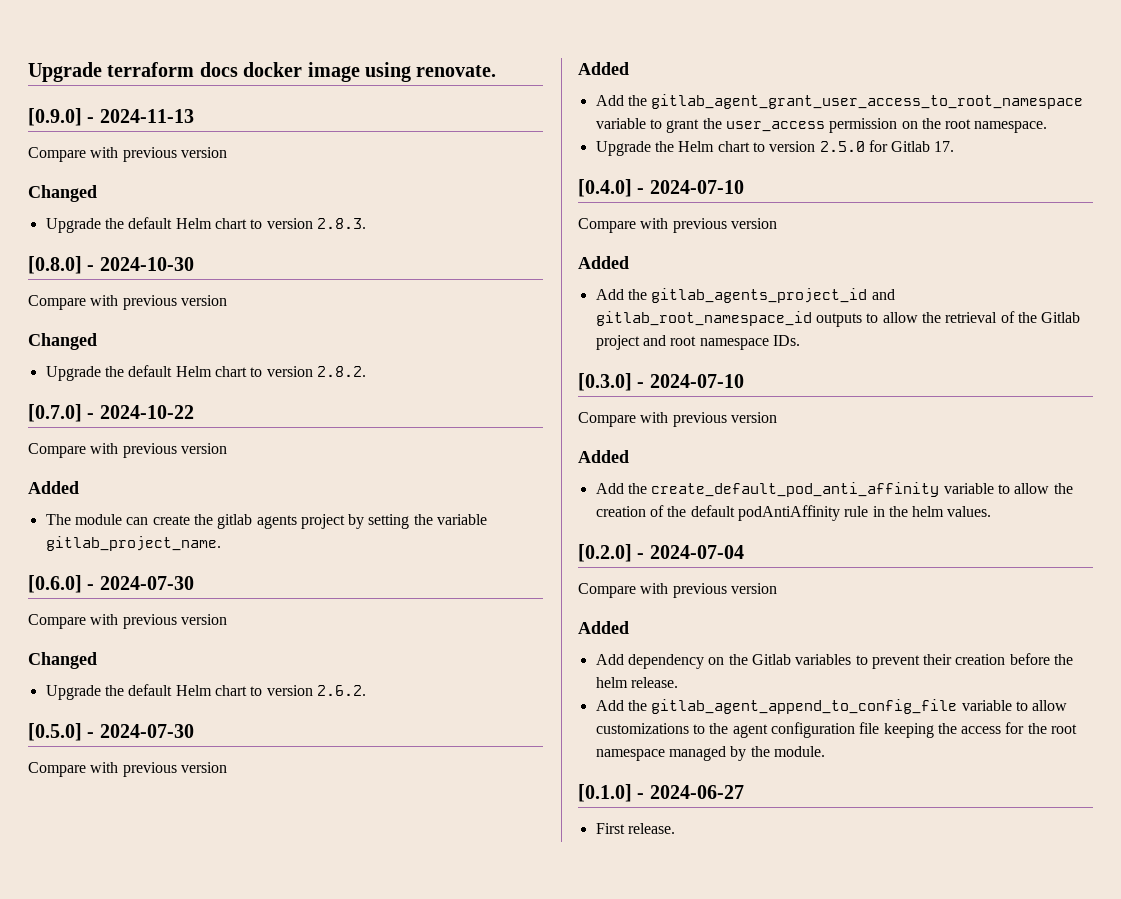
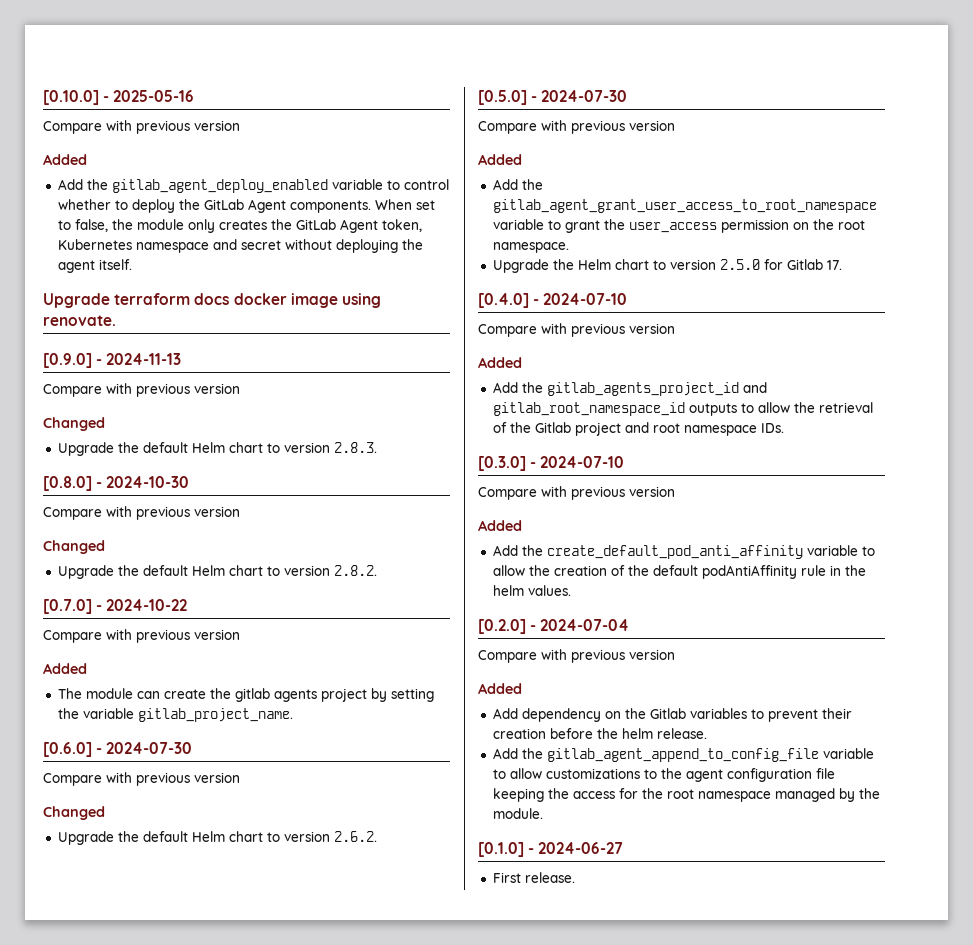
(28, 72) none -> [43,90,195,105] [43,120,240,134] [43,154,87,165] [57,179,449,193] [57,199,435,213] [57,219,422,233] [57,239,423,253] [57,259,132,273] [0.10.0] - 2025-05-16 // Compare with previous version // Added // Add the gitlab_agent_deploy_enabled variable to control whether to deploy the GitLab Agent components. When set to false, the module only creates the GitLab Agent token, Kubernetes namespace and secret without deploying the agent itself. //

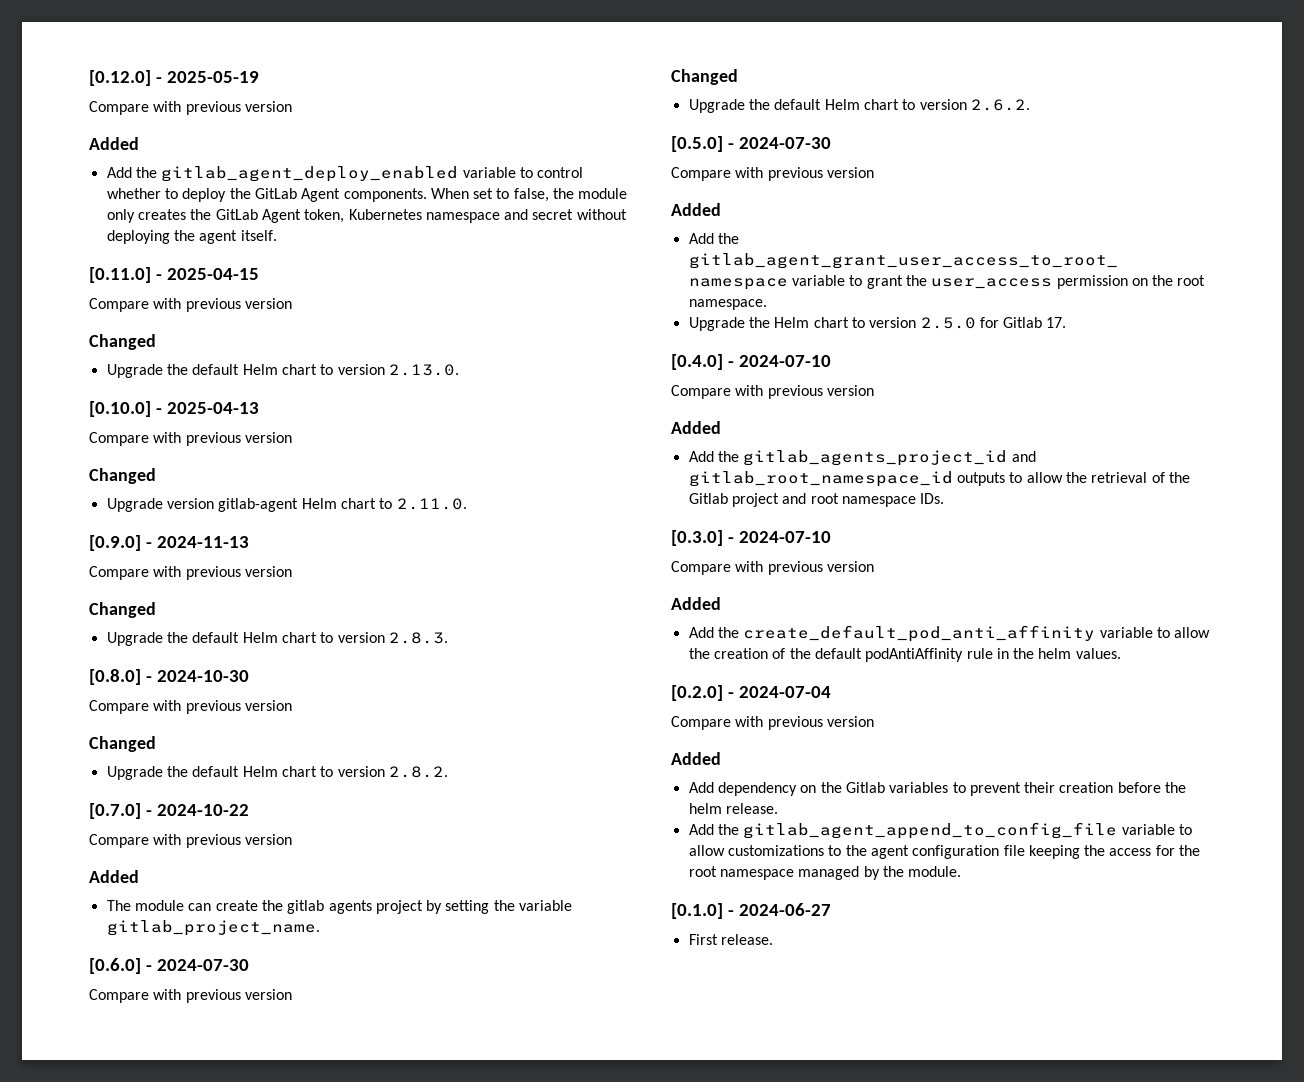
[43,90,195,105] [0.10.0] - 2025-05-16 -> [89,70,259,86] [0.12.0] - 2025-05-19
[43,293,381,308] [43,315,116,326] Upgrade terraform docs docker image using renovate. -> [89,267,259,283] [89,298,292,312] [89,334,156,350] [106,364,459,378] [89,401,259,417] [89,432,292,446] [89,468,156,484] [106,498,467,512] [0.11.0] - 2025-04-15 // Compare with previous version // Changed // Upgrade the default Helm chart to version 2.13.0. // [0.10.0] - 2025-04-13 // Compare with previous version // Changed // Upgrade version gitlab-agent Helm chart to 2.11.0.

